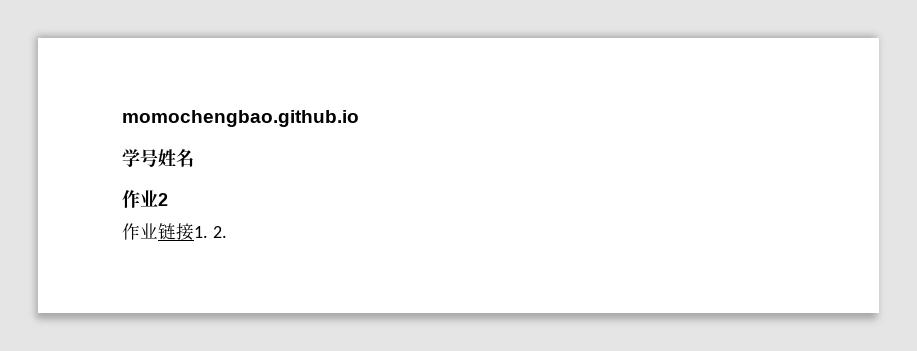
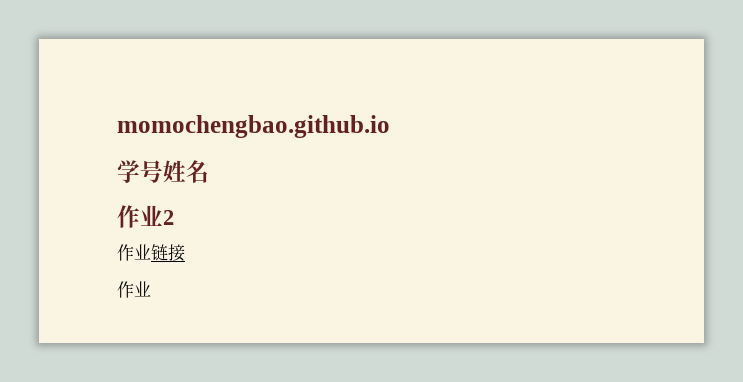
[194,226,227,238] 1. 2. -> [117,281,151,298] // 作业

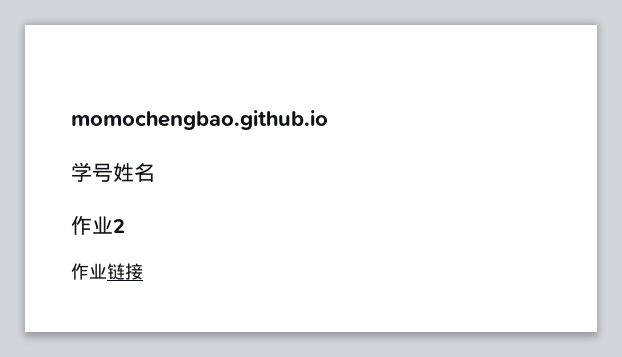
[117,281,151,298] // 作业 -> (143, 271) none

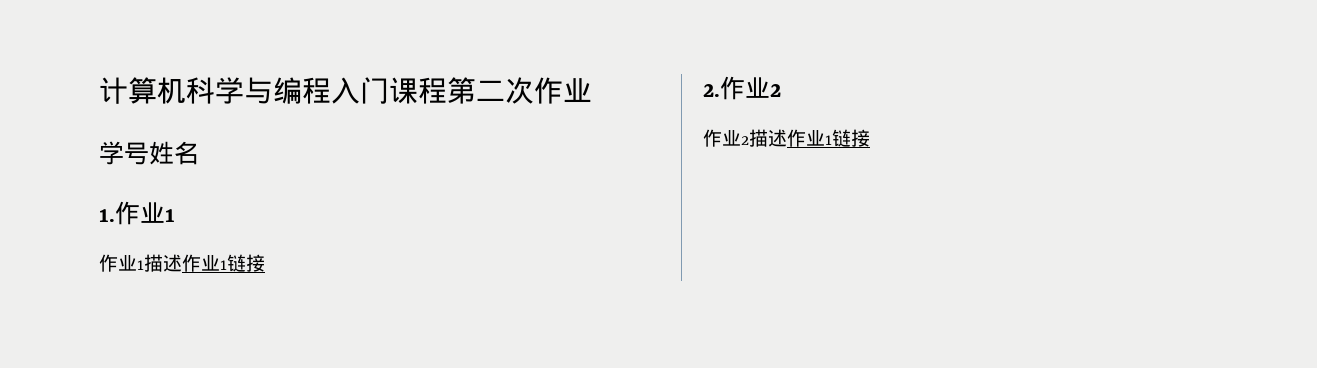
[71,110,328,130] [71,162,155,182] momochengbao.github.io // 学号姓名 // -> [99,77,592,104] [99,141,199,165] [99,201,175,225] [99,254,265,272] [703,84,720,97] 计算机科学与编程入门课程第二次作业 // 学号姓名 // 1.作业1 // 作业1描述作业1链接 // 2.
(107, 271) none -> [741,129,832,147] 2描述作业1

